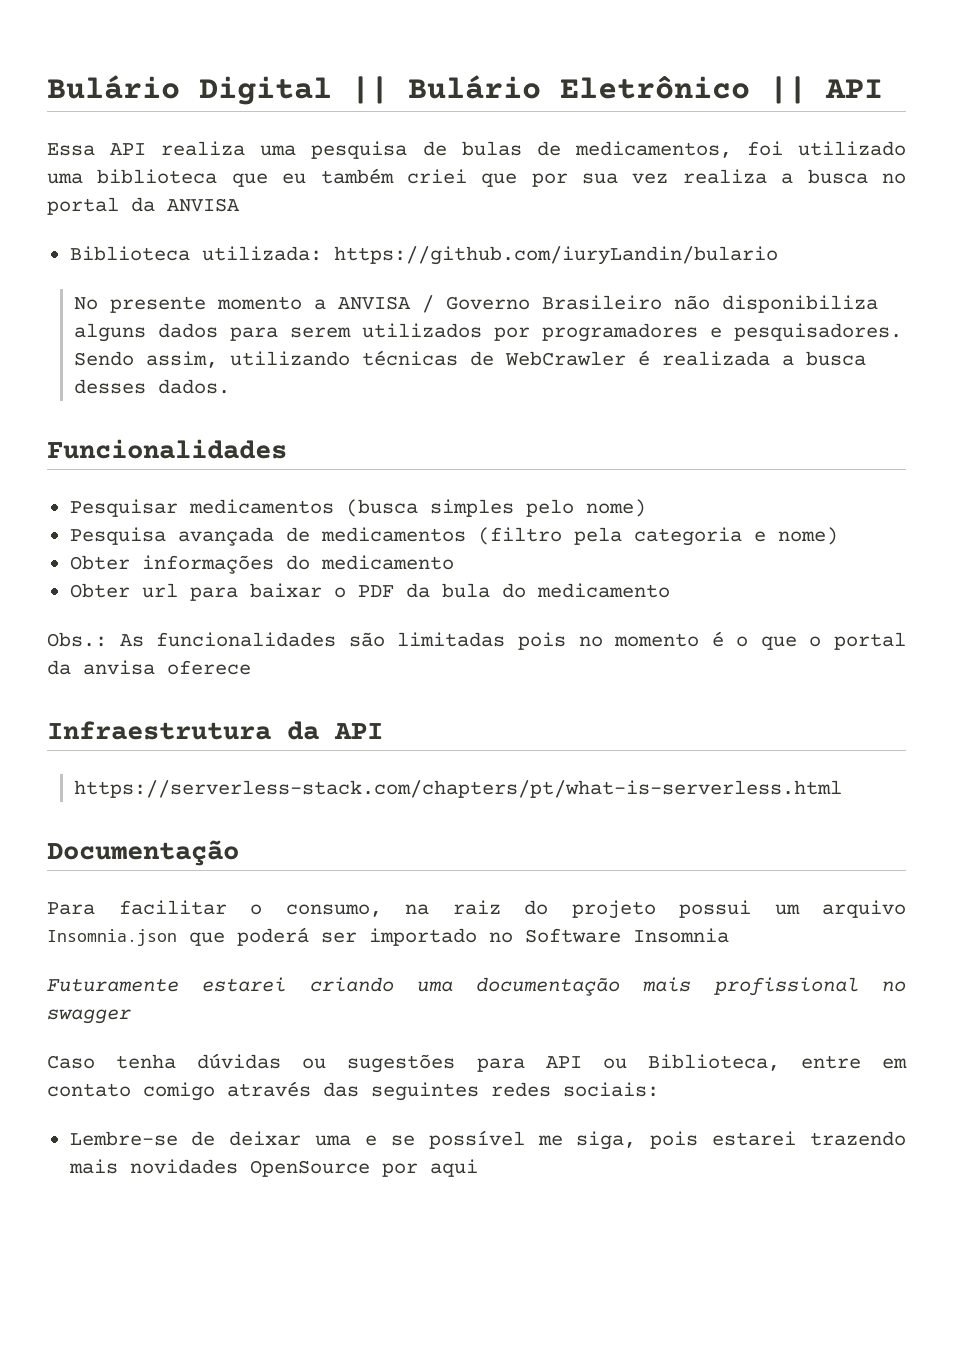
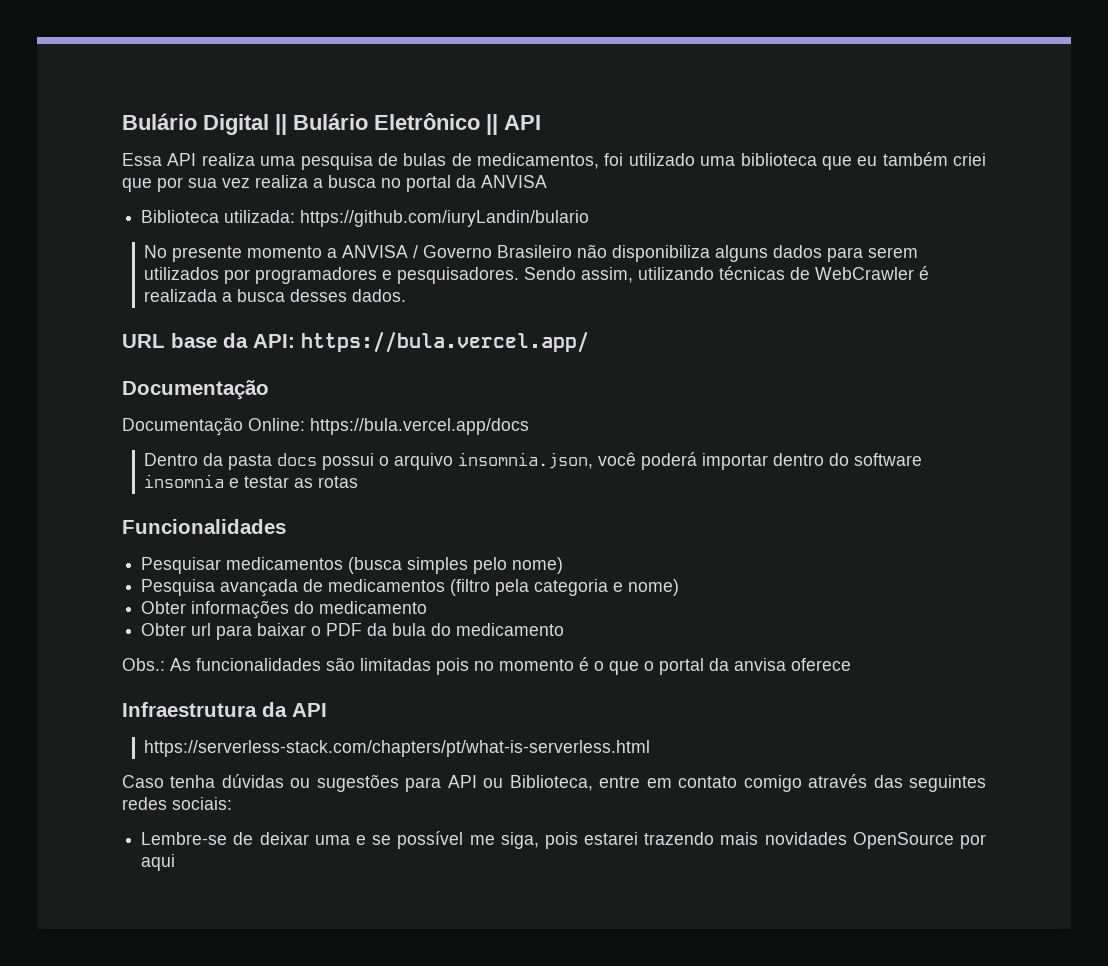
(231, 386) none -> [122,331,589,353] [122,380,269,400] [122,417,529,436] [144,452,923,470] [144,474,359,488] // URL base da API: https://bula.vercel.app/ // Documentação // Documentação Online: https://bula.vercel.app/docs // Dentro da pasta docs possui o arquivo insomnia.json, você poderá importar dentro do software insomnia e testar as rotas
[47,840,239,866] [47,900,906,919] [47,927,729,946] [47,977,907,996] [47,1009,131,1024] // Documentação // Para facilitar o consumo, na raiz do projeto possui um arquivo Insomnia.json que poderá ser importado no Software Insomnia // Futuramente estarei criando uma documentação mais profissional no swagger -> (651, 748) none

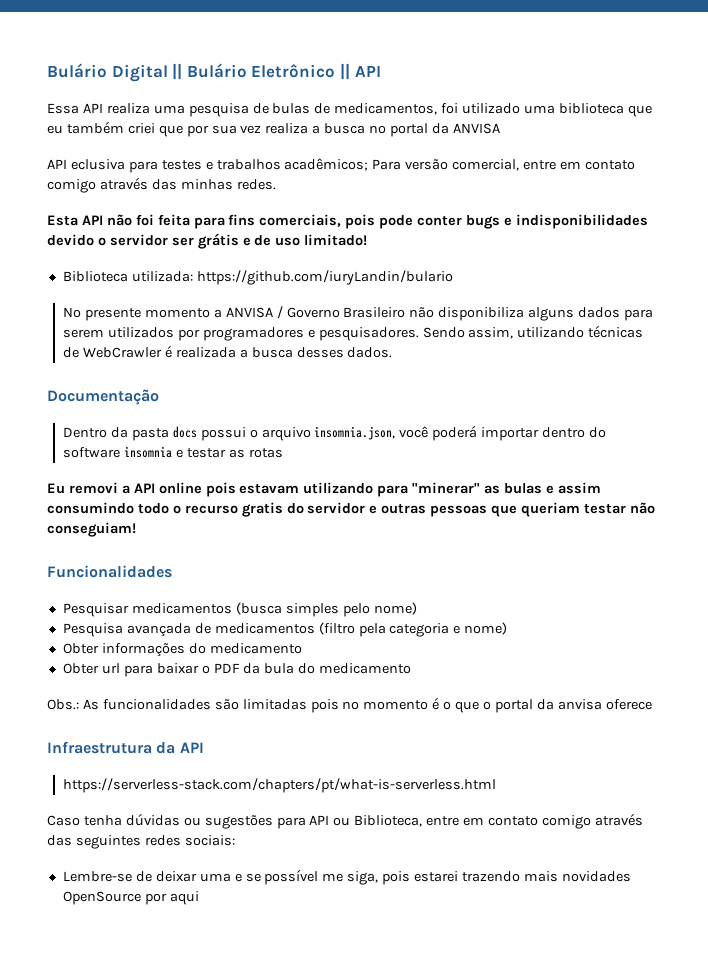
(547, 181) none -> [47,158,635,173] [47,177,276,193] [47,214,648,229] [47,233,368,249] // API eclusiva para testes e trabalhos acadêmicos; Para versão comercial, entre em contato comigo através das minhas redes. // Esta API não foi feita para fins comerciais, pois pode conter bugs e indisponibilidades devido o servidor ser grátis e de uso limitado!
[122,331,589,353] [122,380,269,400] [122,417,529,436] URL base da API: https://bula.vercel.app/ // Documentação // Documentação Online: https://bula.vercel.app/docs -> [47,389,159,405] Documentação
(359, 482) none -> [47,482,601,497] [47,502,655,517] [47,522,136,537] // Eu removi a API online pois estavam utilizando para "minerar" as bulas e assim consumindo todo o recurso gratis do servidor e outras pessoas que queriam testar não conseguiam!

